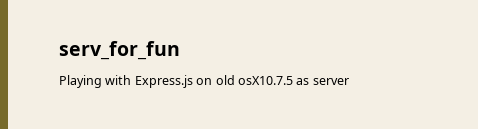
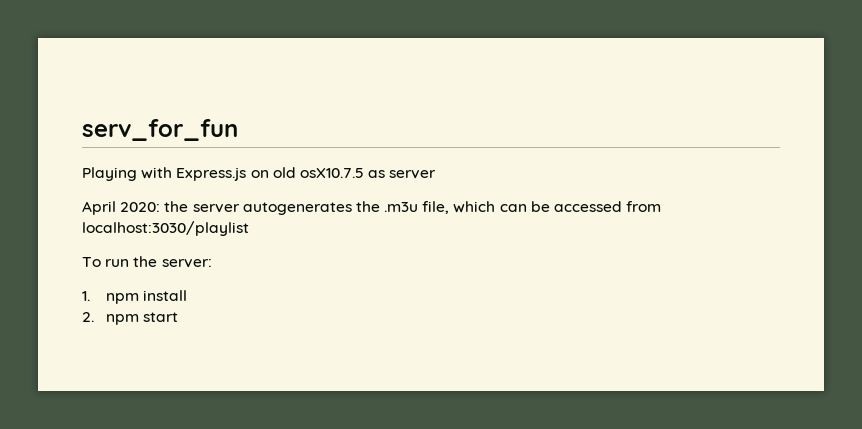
(349, 81) none -> [82,201,662,215] [82,221,249,236] [82,256,212,268] [82,290,187,304] [82,312,178,325] // April 2020: the server autogenerates the .m3u file, which can be accessed from localhost:3030/playlist // To run the server: // 1. npm install // 2. npm start

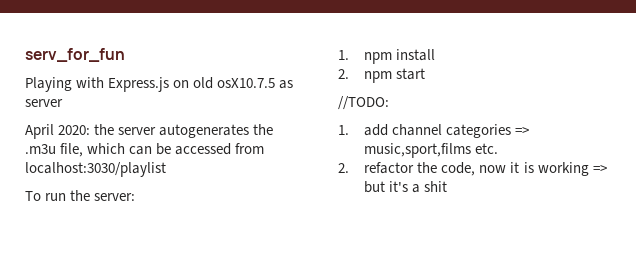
(178, 317) none -> [338,96,389,110] [338,124,530,138] [364,143,499,158] [338,162,607,176] [364,181,448,193] // //TODO: // 1. add channel categories => music,sport,films etc. // 2. refactor the code, now it is working => but it's a shit

